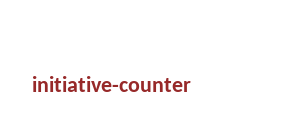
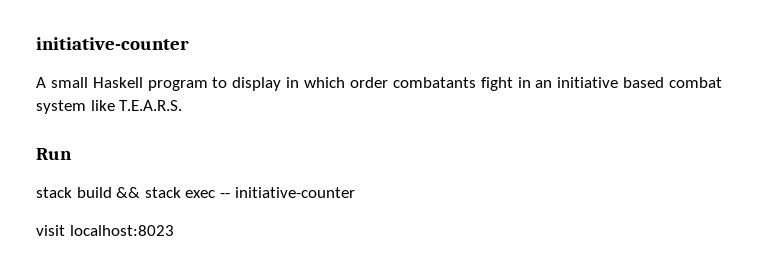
[32,76,191,92] initiative-counter -> [36,37,189,50] [36,77,723,91] [36,100,183,114] [36,148,72,160] [36,187,355,198] [36,225,174,236] initiative-counter // A small Haskell program to display in which order combatants fight in an initiative based combat system like T.E.A.R.S. // Run // stack build && stack exec -- initiative-counter // visit localhost:8023

